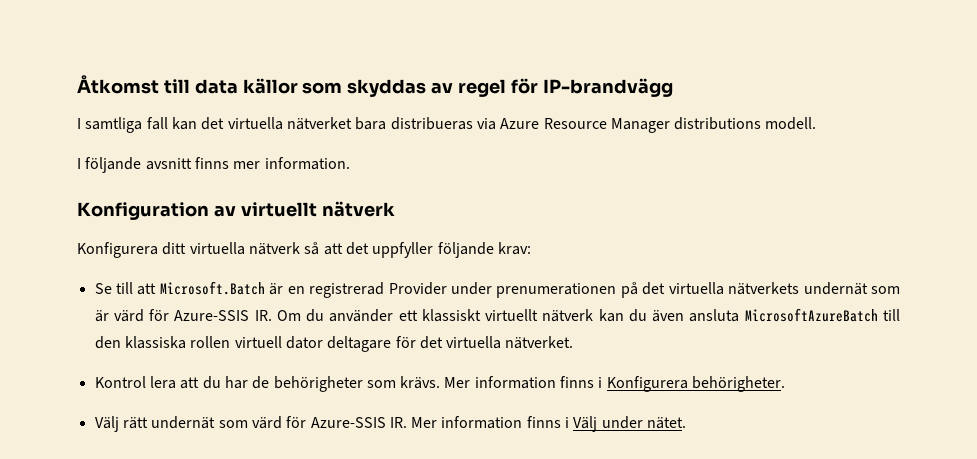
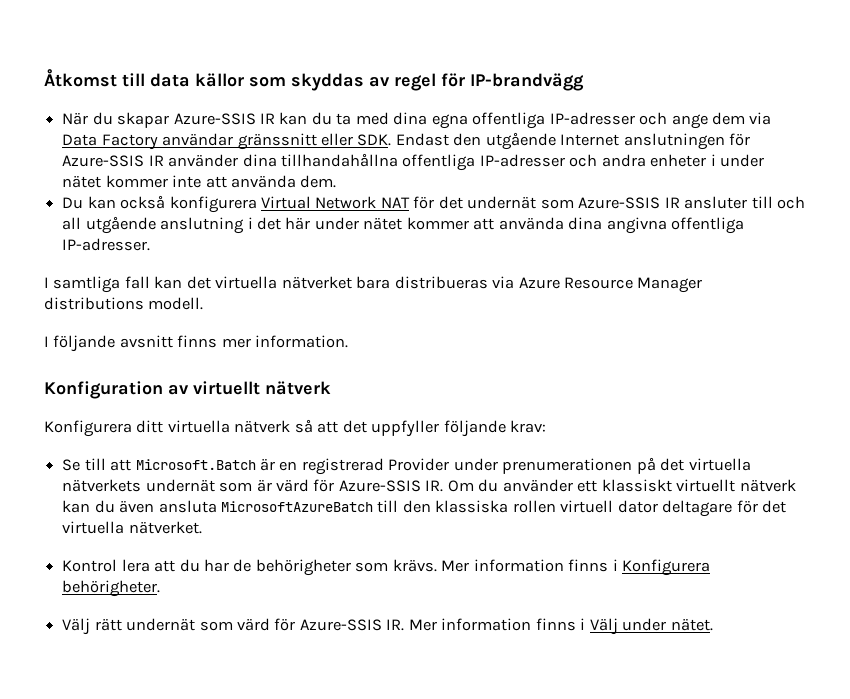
(673, 87) none -> [62,112,772,129] [62,132,751,150] [62,153,765,171] [62,175,337,188] [62,195,805,213] [62,216,745,234] [62,238,151,251] // När du skapar Azure-SSIS IR kan du ta med dina egna offentliga IP-adresser och ange dem via Data Factory användar gränssnitt eller SDK. Endast den utgående Internet anslutningen för Azure-SSIS IR använder dina tillhandahållna offentliga IP-adresser och andra enheter i under nätet kommer inte att använda dem. // Du kan också konfigurera Virtual Network NAT för det undernät som Azure-SSIS IR ansluter till och all utgående anslutning i det här under nätet kommer att använda dina angivna offentliga IP-adresser.

